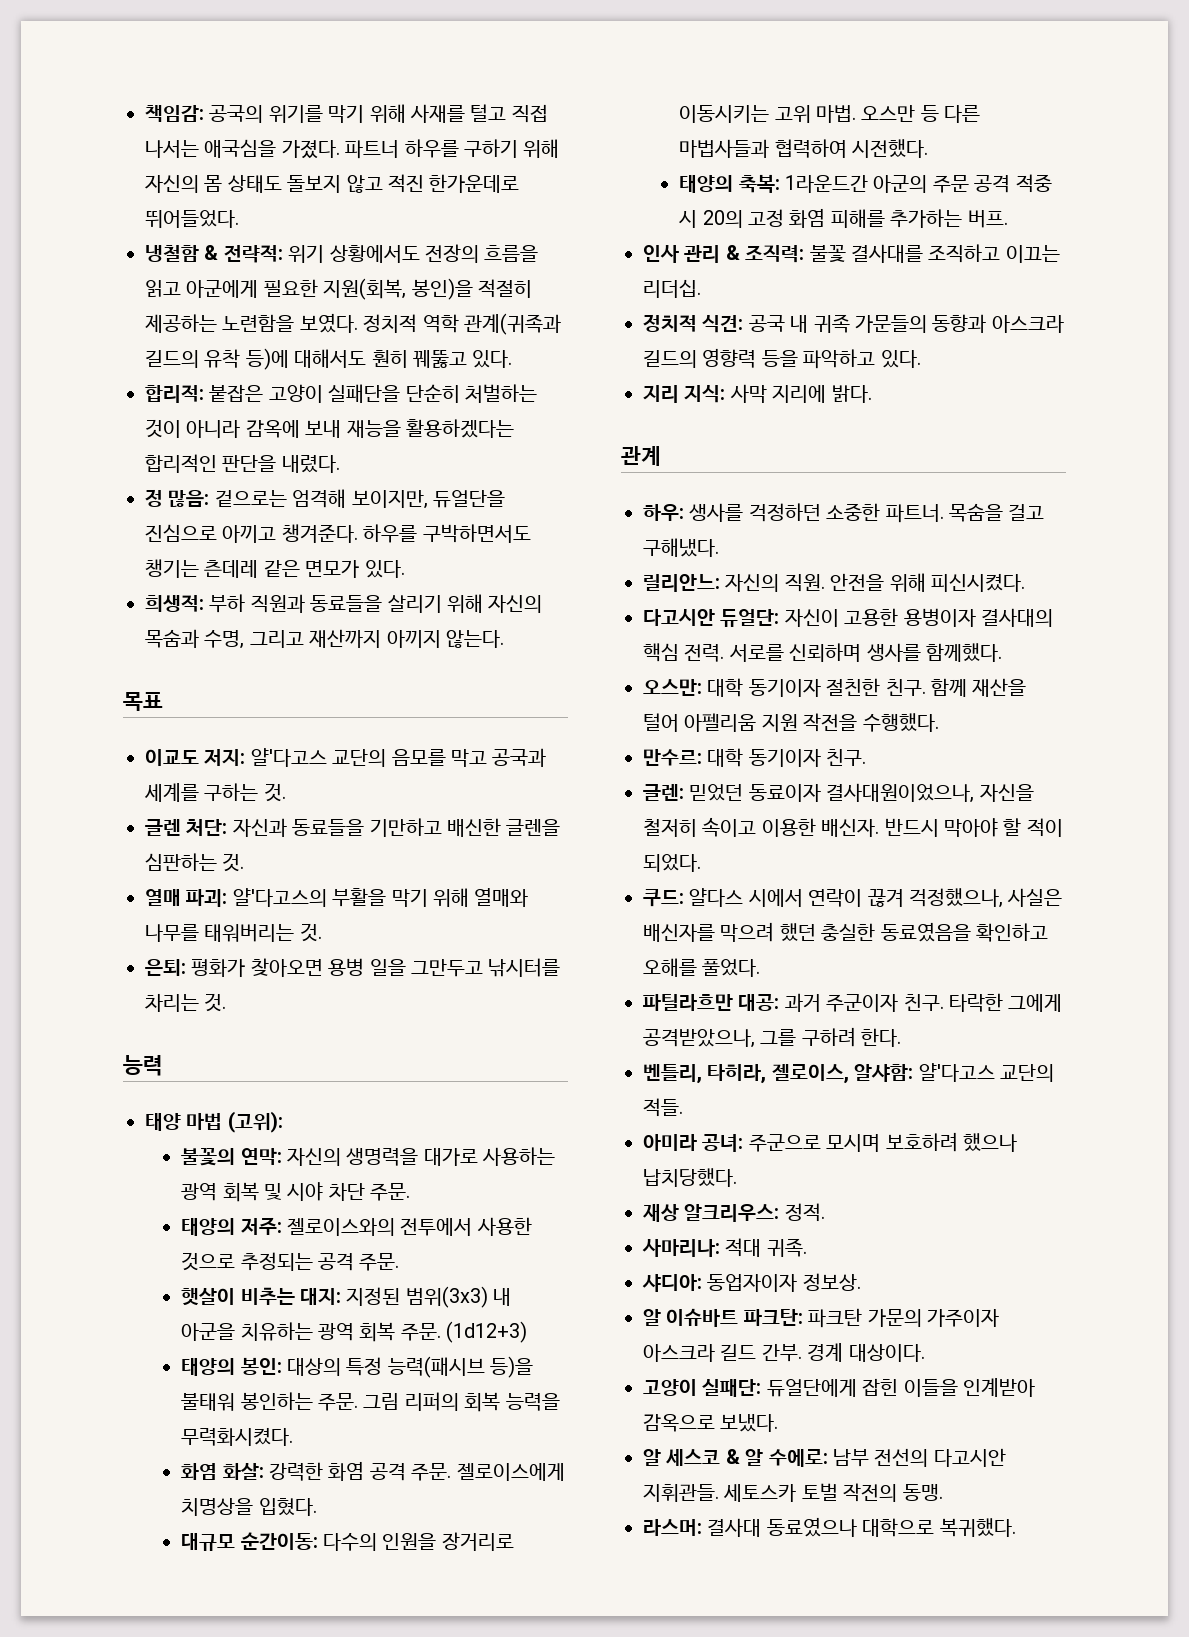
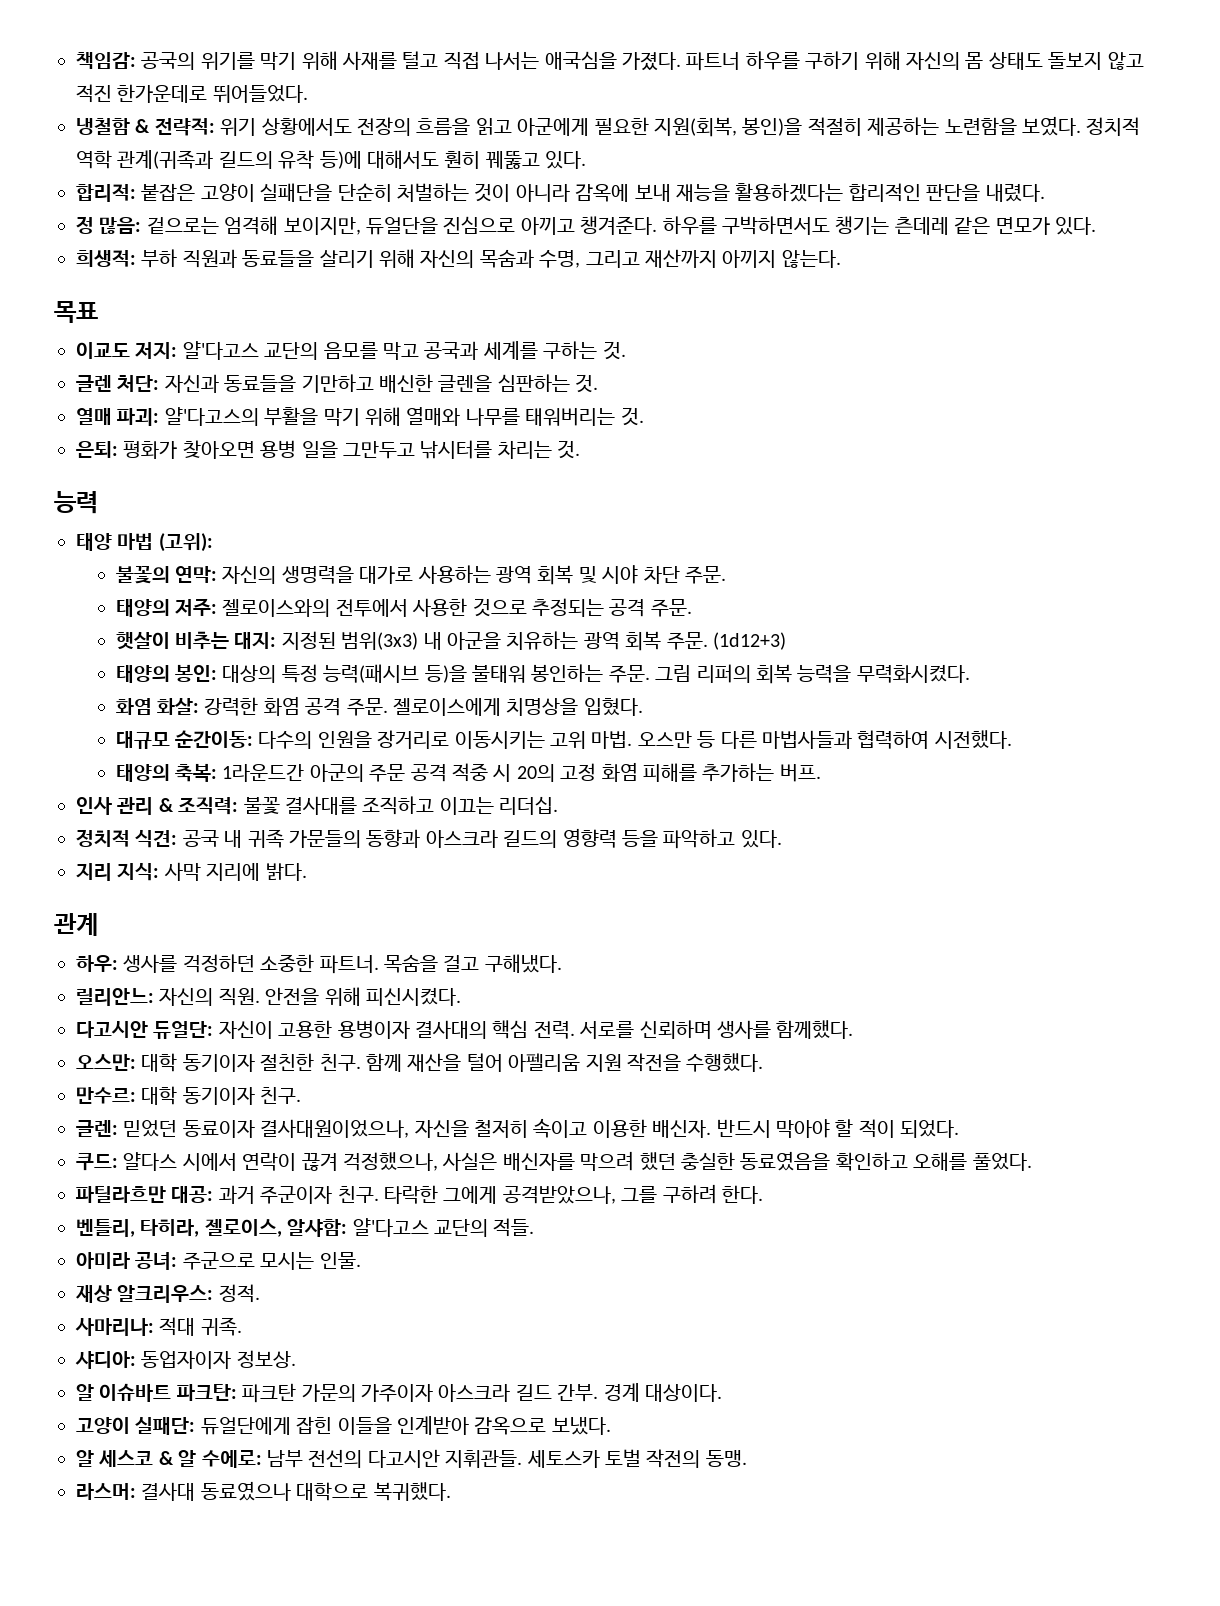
[826,1132,1017,1152] [643,1168,737,1187] 모시며 보호하려 했으나 납치당했다. -> [260,1252,361,1270] 모시는 인물.

